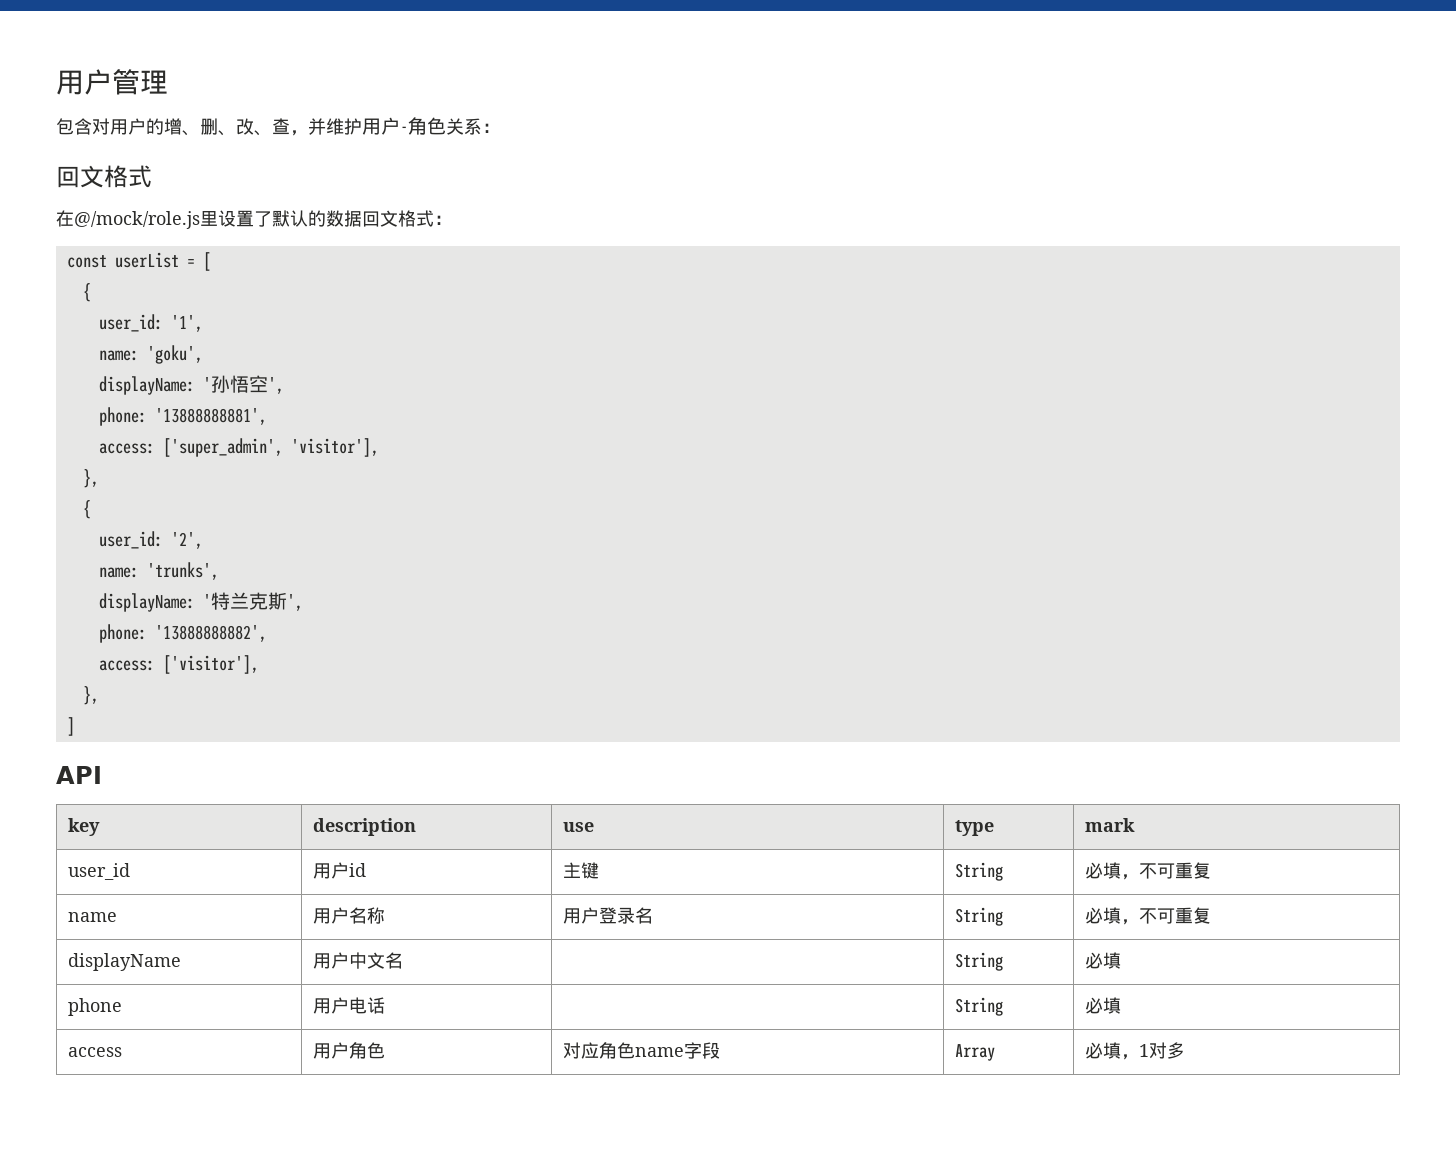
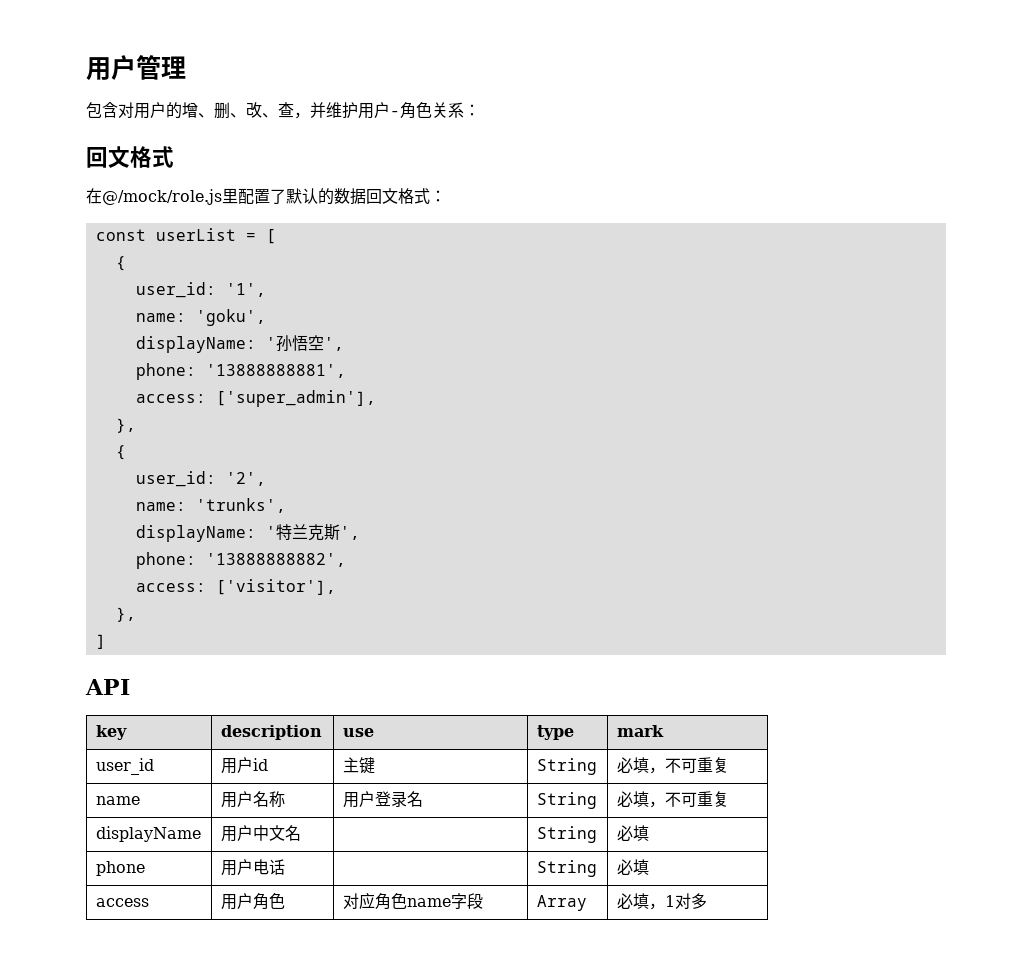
[218,210,236,227] 设 -> [238,188,254,204] 配
[162,438,379,457] ['super_admin', 'visitor'], -> [215,390,376,407] ['super_admin'],

